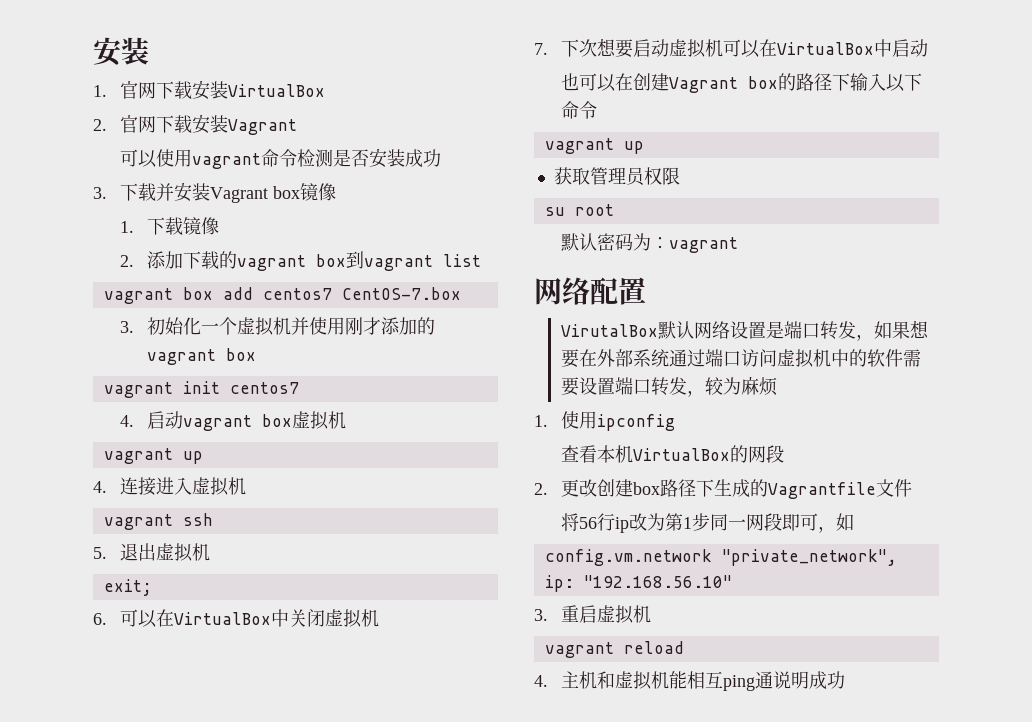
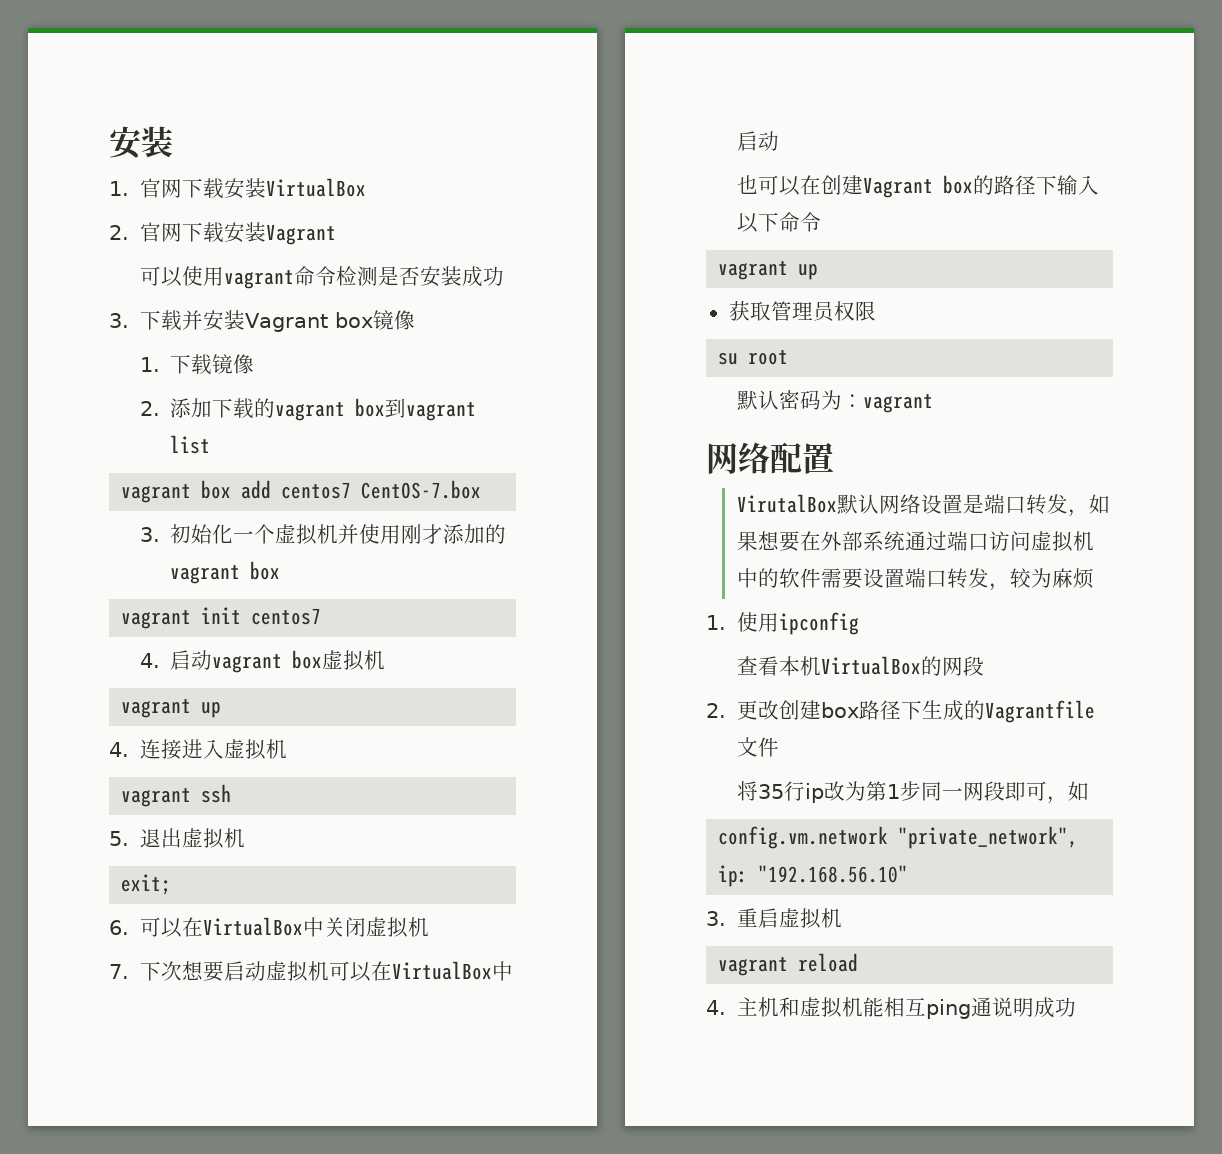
[579,517,598,529] 56 -> [757,784,784,799] 35

